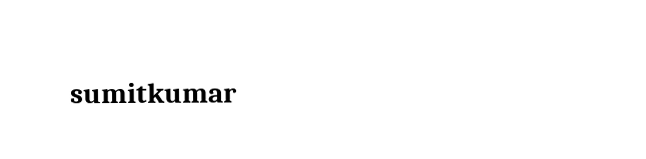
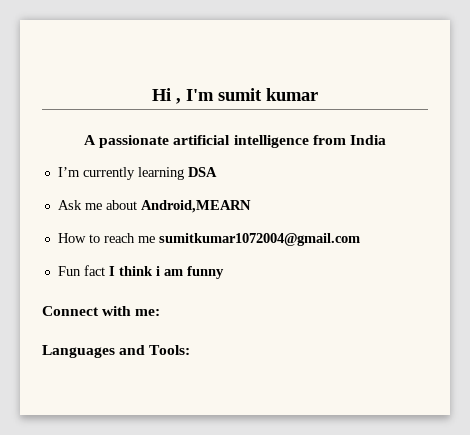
[70,82,238,104] sumitkumar -> [152,88,318,104] [84,135,386,148] [57,167,217,180] [57,200,251,213] [57,233,360,246] [57,265,224,279] [42,306,161,316] [42,345,191,358] Hi , I'm sumit kumar // A passionate artificial intelligence from India // I’m currently learning DSA // Ask me about Android,MEARN // How to reach me sumitkumar1072004@gmail.com // Fun fact I think i am funny // Connect with me: // Languages and Tools:

